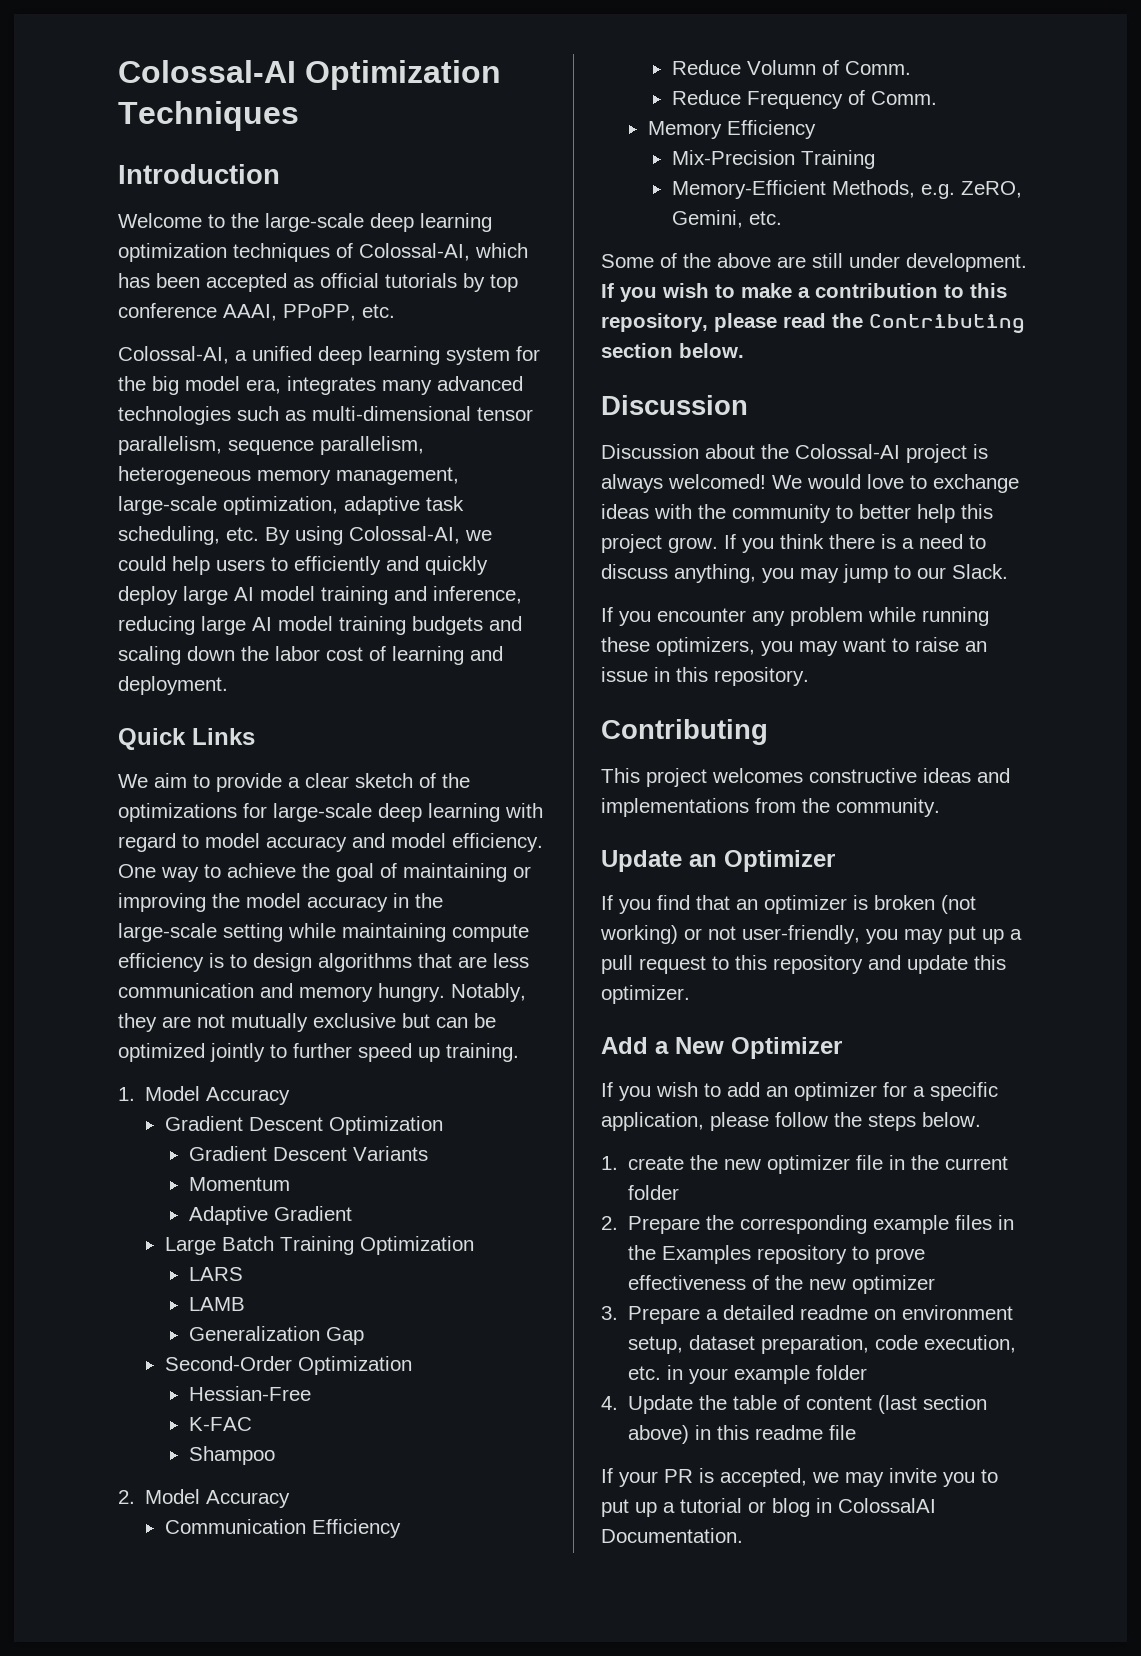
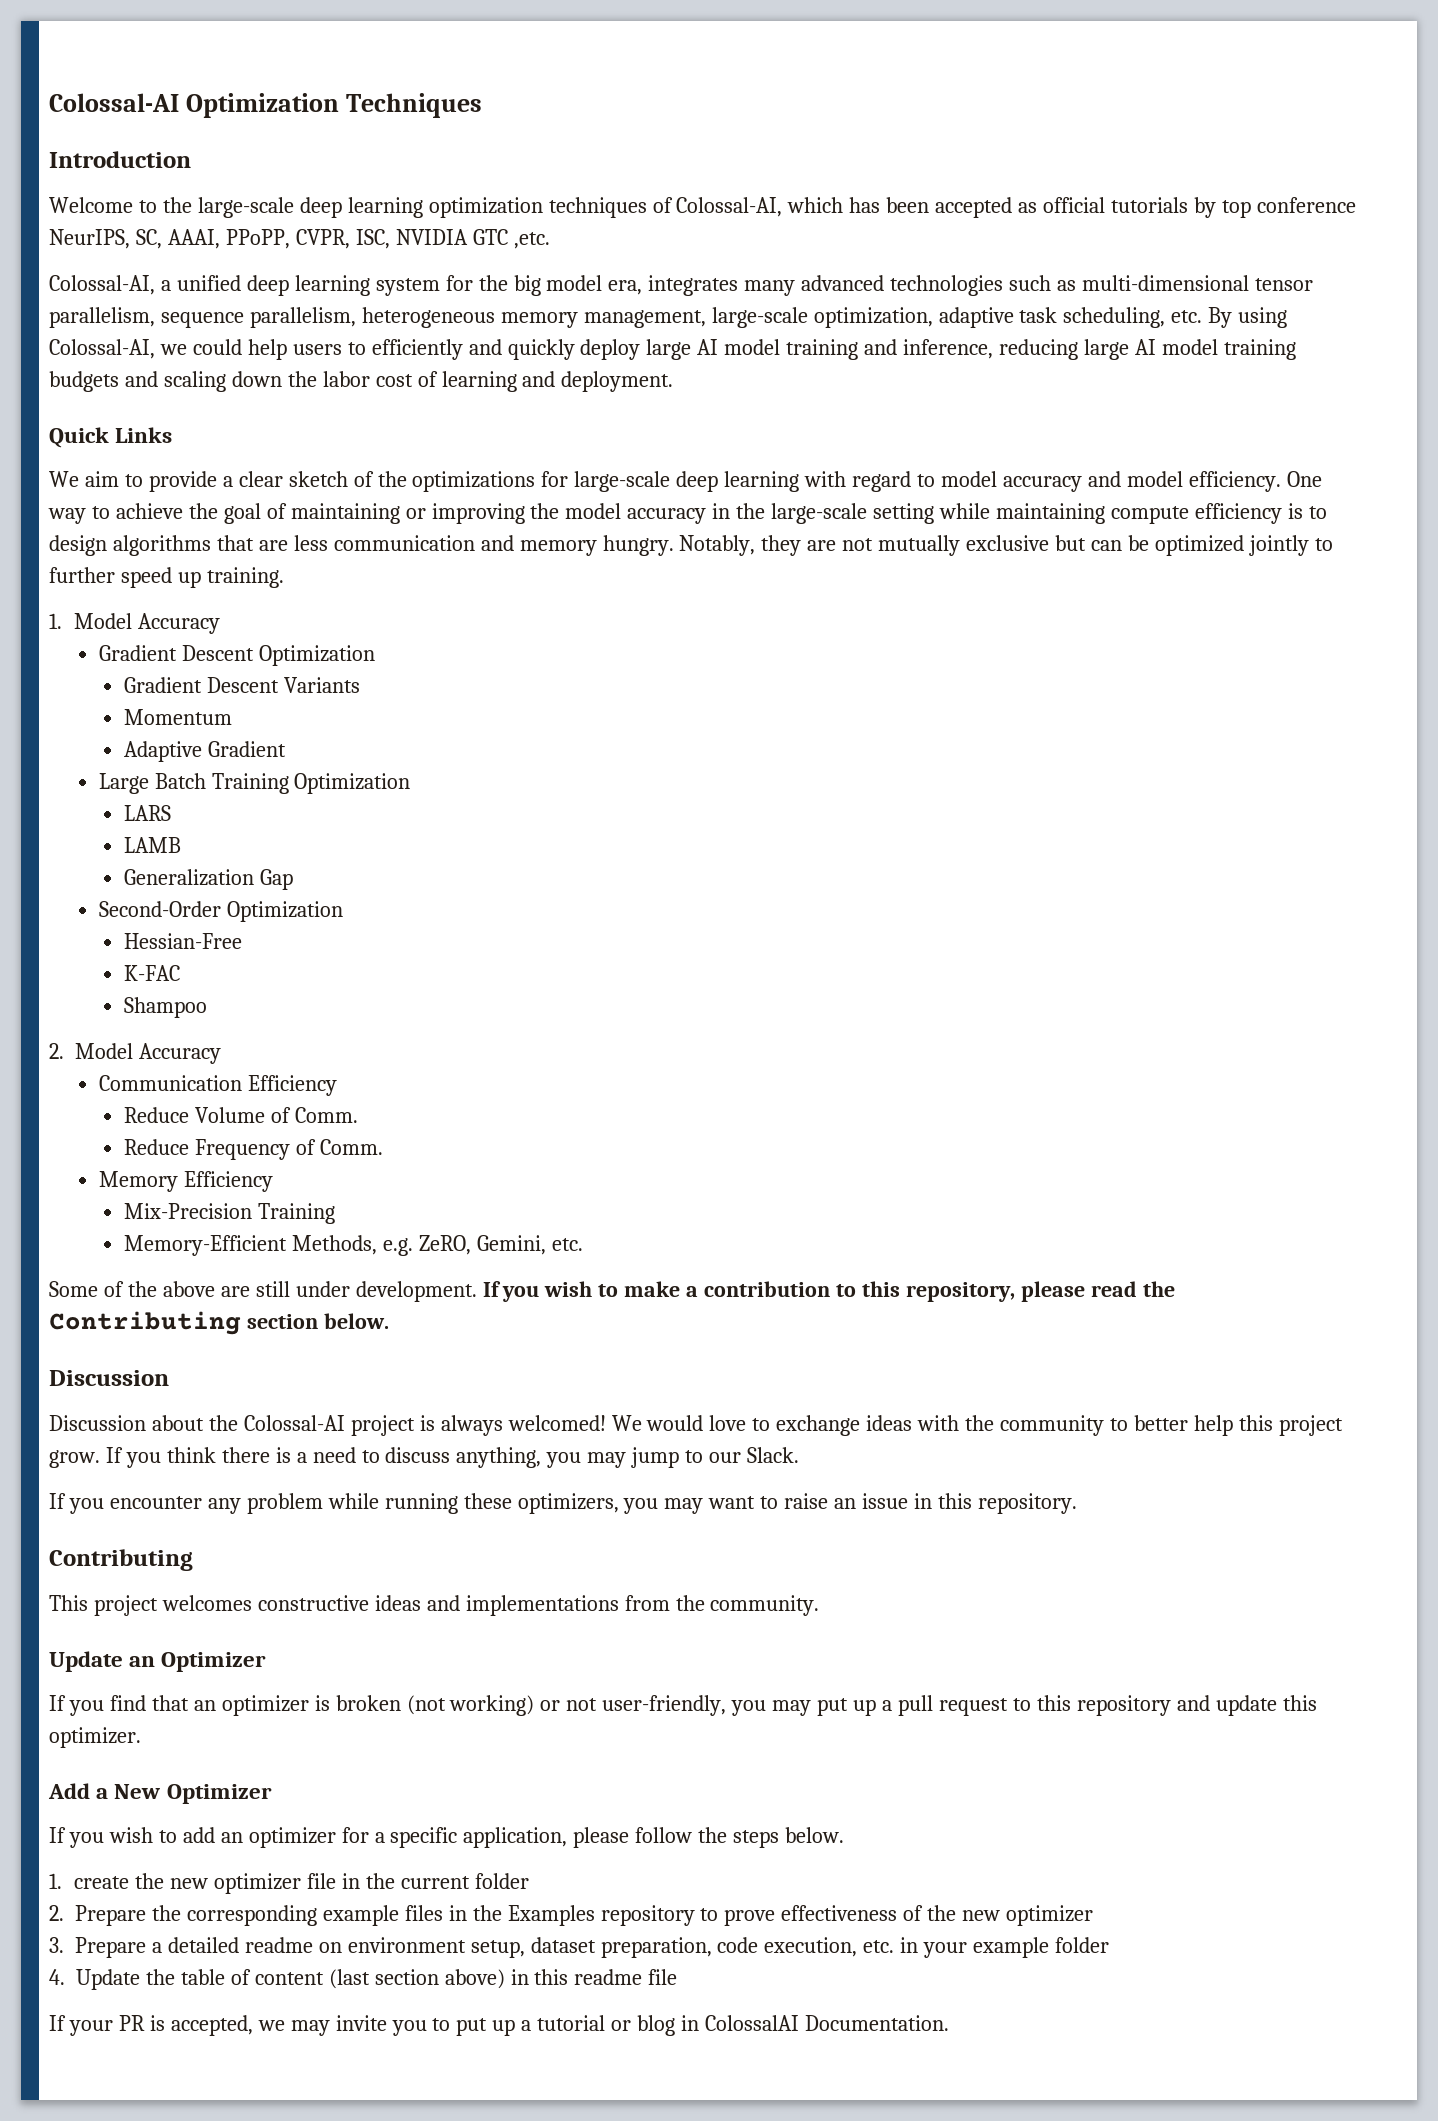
[223,304,395,321] AAAI, PPoPP, etc. -> [49,229,550,249] NeurIPS, SC, AAAI, PPoPP, CVPR, ISC, NVIDIA GTC ,etc.
[746,60,816,75] Volumn -> [195,1107,266,1123] Volume

